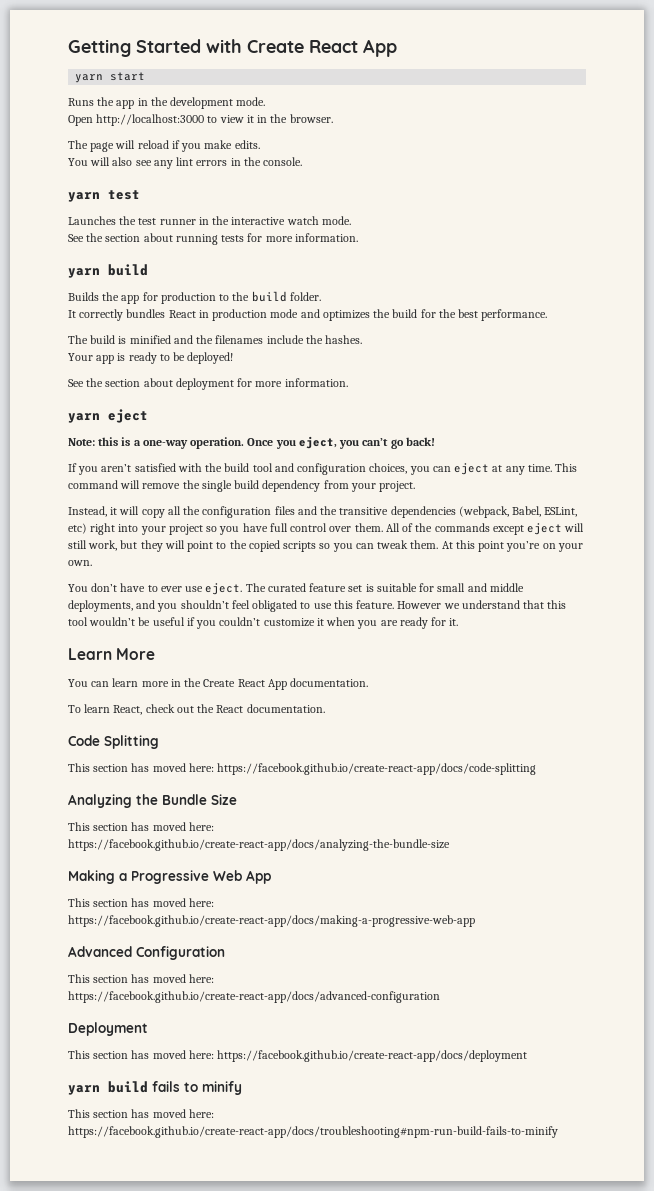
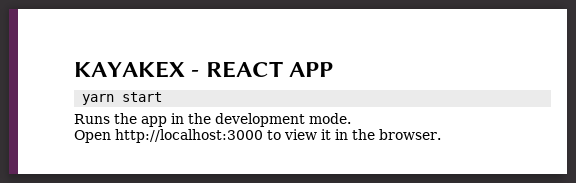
[68,39,397,57] Getting Started with Create React App -> [74,61,334,78] KAYAKEX - REACT APP
[68,140,260,152] [68,157,303,169] [68,190,140,202] [68,216,351,225] [68,233,358,245] [68,264,148,278] [68,291,321,304] [68,309,548,321] [68,335,363,344] [68,352,234,364] [68,378,348,390] [68,409,148,423] [68,436,435,449] [68,463,578,475] [68,480,416,492] [68,506,578,518] [68,523,585,535] [68,540,583,552] [68,560,92,566] [68,583,524,595] [68,600,567,612] [68,617,459,629] [68,648,156,660] [68,678,369,690] [68,704,325,715] [68,735,159,749] [68,763,537,775] [68,794,237,808] [68,822,214,831] [68,839,450,851] [68,870,271,884] [68,898,214,907] [68,915,475,927] [68,946,225,960] [68,974,214,983] [68,991,440,1003] [68,1022,148,1036] [68,1050,528,1062] [68,1081,242,1095] [68,1109,214,1118] [68,1126,558,1138] // The page will reload if you make edits. // You will also see any lint errors in the console. // yarn test // Launches the test runner in the interactive watch mode. // See the section about running tests for more information. // yarn build // Builds the app for production to the build folder. // It correctly bundles React in production mode and optimizes the build for the best performance. // The build is minified and the filenames include the hashes. // Your app is ready to be deployed! // See the section about deployment for more information. // yarn eject // Note: this is a one-way operation. Once you eject, you can’t go back! // If you aren’t satisfied with the build tool and configuration choices, you can eject at any time. This command will remove the single build dependency from your project. // Instead, it will copy all the configuration files and the transitive dependencies (webpack, Babel, ESLint, etc) right into your project so you have full control over them. All of the commands except eject will still work, but they will point to the copied scripts so you can tweak them. At this point you’re on your own. // You don’t have to ever use eject. The curated feature set is suitable for small and middle deployments, and you shouldn’t feel obligated to use this feature. However we understand that this tool wouldn’t be useful if you couldn’t customize it when you are ready for it. // Learn More // You can learn more in the Create React App documentation. // To learn React, check out the React documentation. // Code Splitting // This section has moved here: https://facebook.github.io/create-react-app/docs/code-splitting // Analyzing the Bundle Size // This section has moved here: https://facebook.github.io/create-react-app/docs/analyzing-the-bundle-size // Making a Progressive Web App // This section has moved here: https://facebook.github.io/create-react-app/docs/making-a-progressive-web-app // Advanced Configuration // This section has moved here: https://facebook.github.io/create-react-app/docs/advanced-configuration // Deployment // This section has moved here: https://facebook.github.io/create-react-app/docs/deployment // yarn build fails to minify // This section has moved here: https://facebook.github.io/create-react-app/docs/troubleshooting#npm-run-build-fails-to-minify -> (441, 134) none

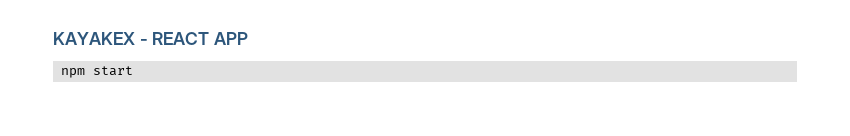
[82,94,115,105] yarn -> [60,68,85,78] npm
[74,113,351,127] [74,129,441,143] // Runs the app in the development mode. // Open http://localhost:3000 to view it in the browser. -> (133, 71) none

